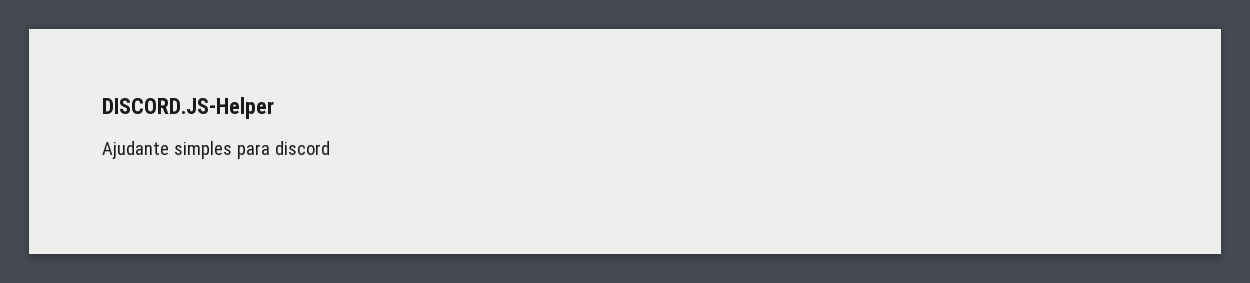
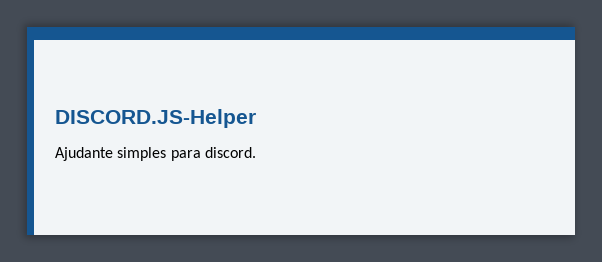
[274,141,330,155] discord -> [204,147,256,158] discord.

